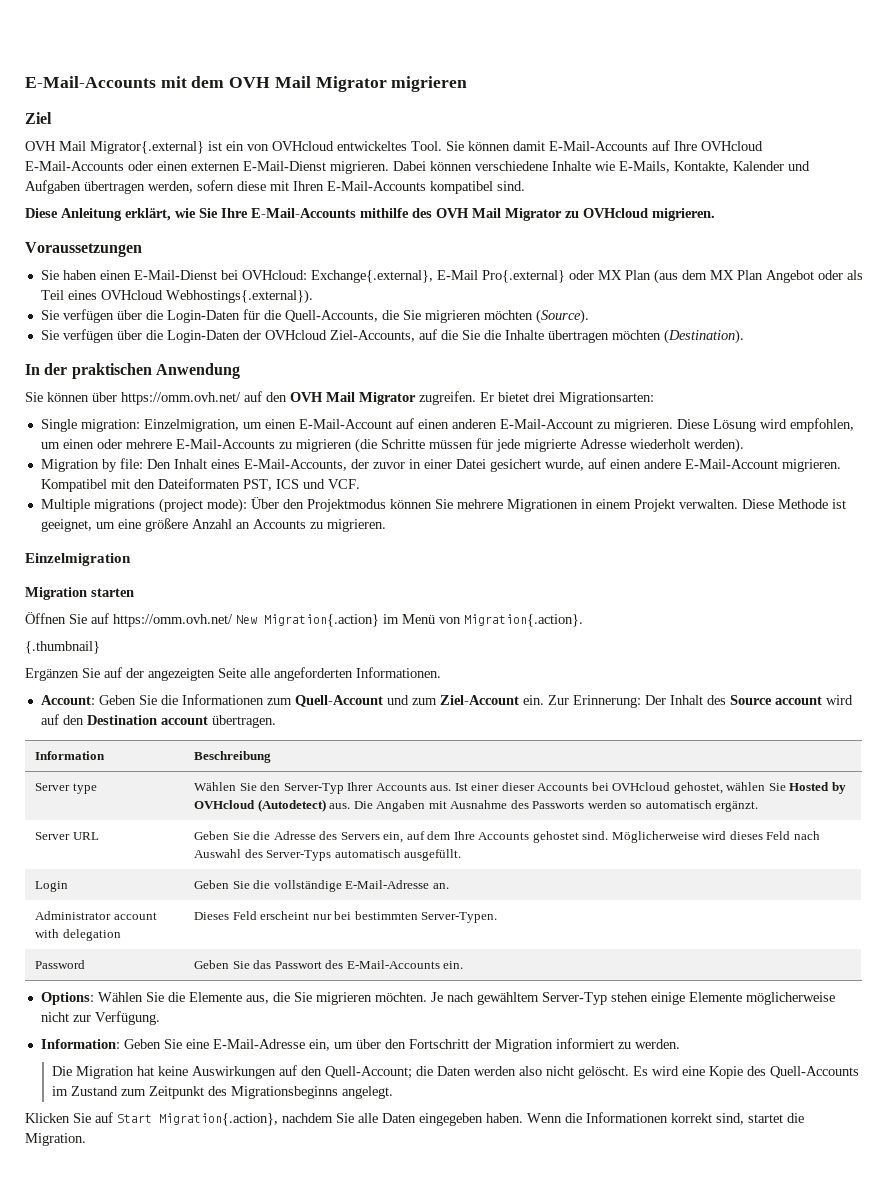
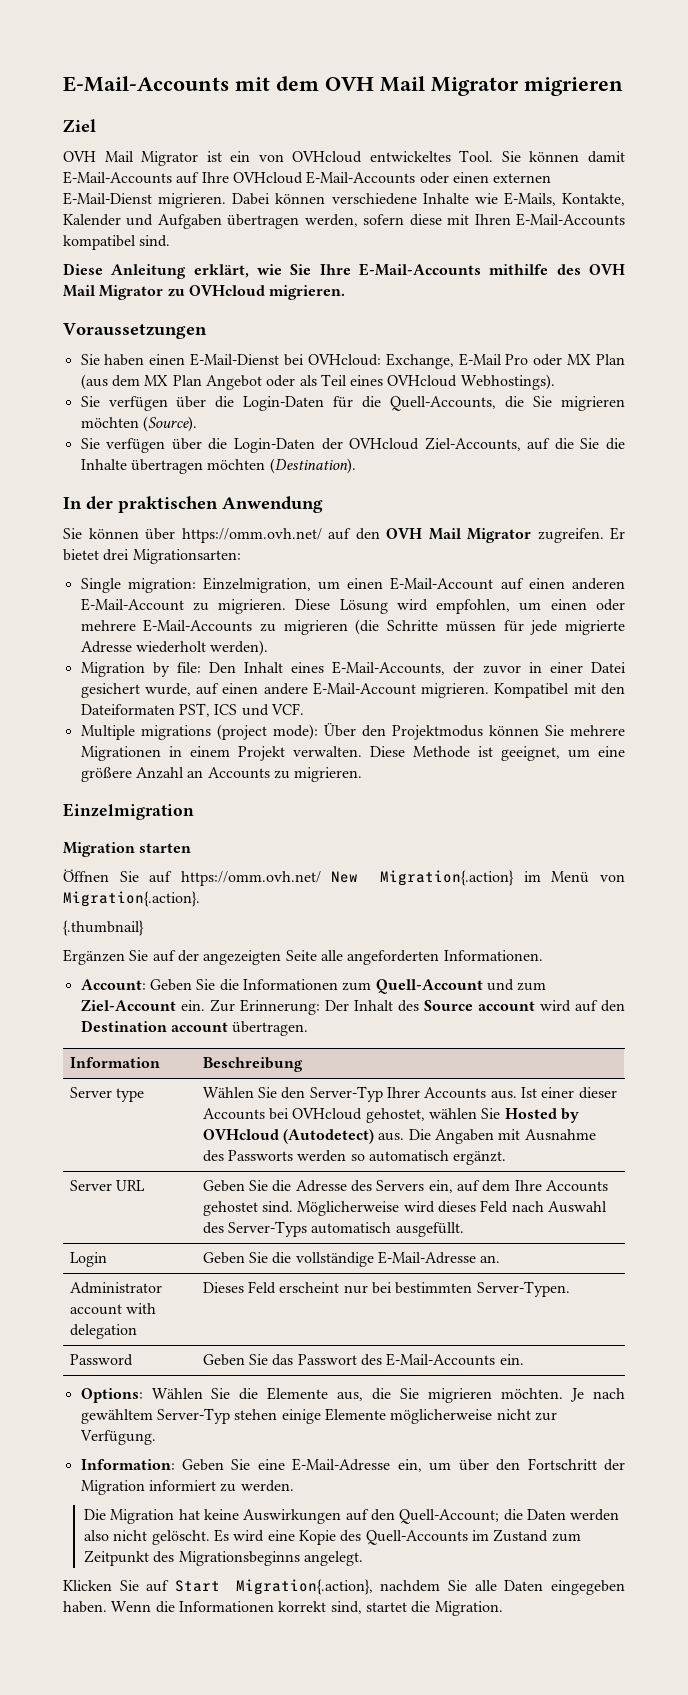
[90,141,204,154] Migrator{.external} -> [141,151,199,166] Migrator
[310,270,565,283] Exchange{.external}, E-Mail Pro{.external} -> [385,353,529,369] Exchange, E-Mail Pro
[165,289,313,304] Webhostings{.external}). -> [460,374,555,390] Webhostings).

